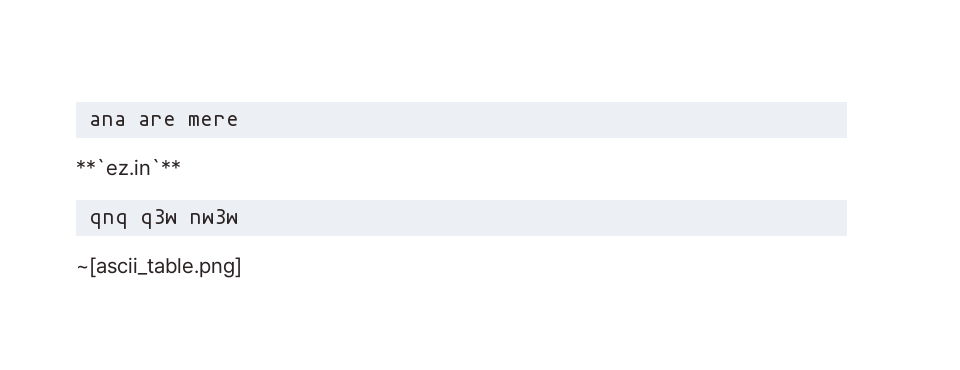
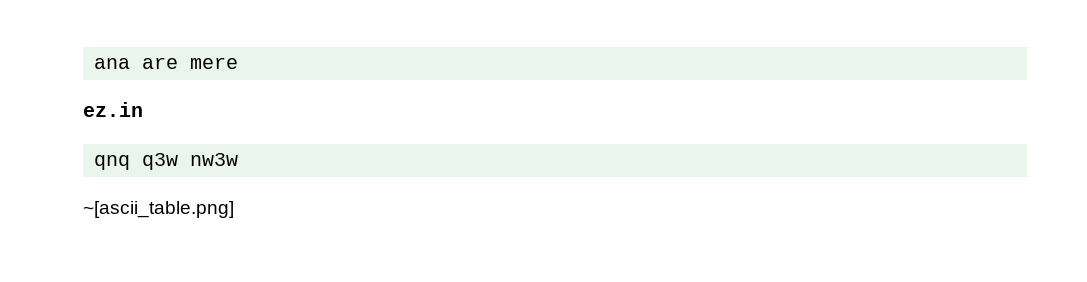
[76,158,181,176] **`ez.in`** -> [83,102,143,117] ez.in

